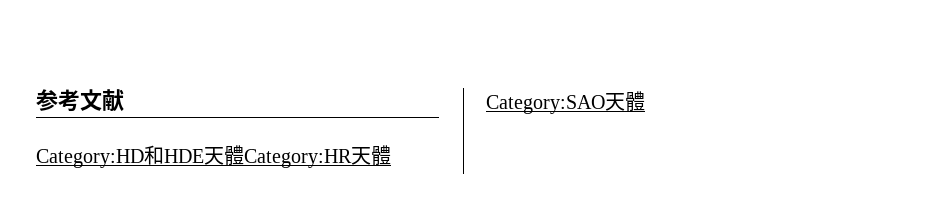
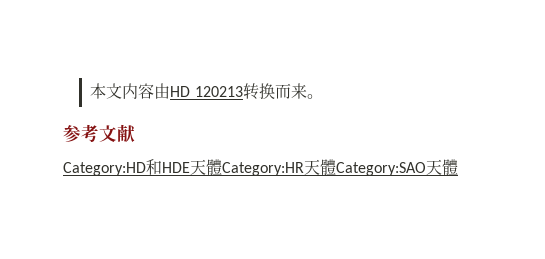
(36, 100) none -> [90,83,323,100] 本文内容由HD 120213转换而来。 //

